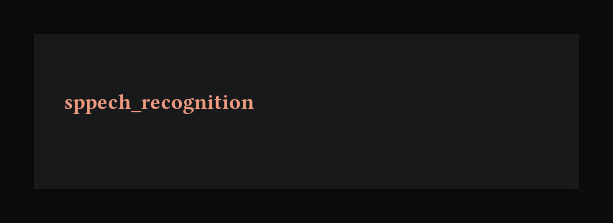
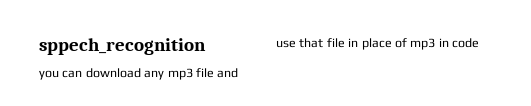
(255, 104) none -> [39,68,239,80] [276,38,479,50] // you can download any mp3 file and use that file in place of mp3 in code

